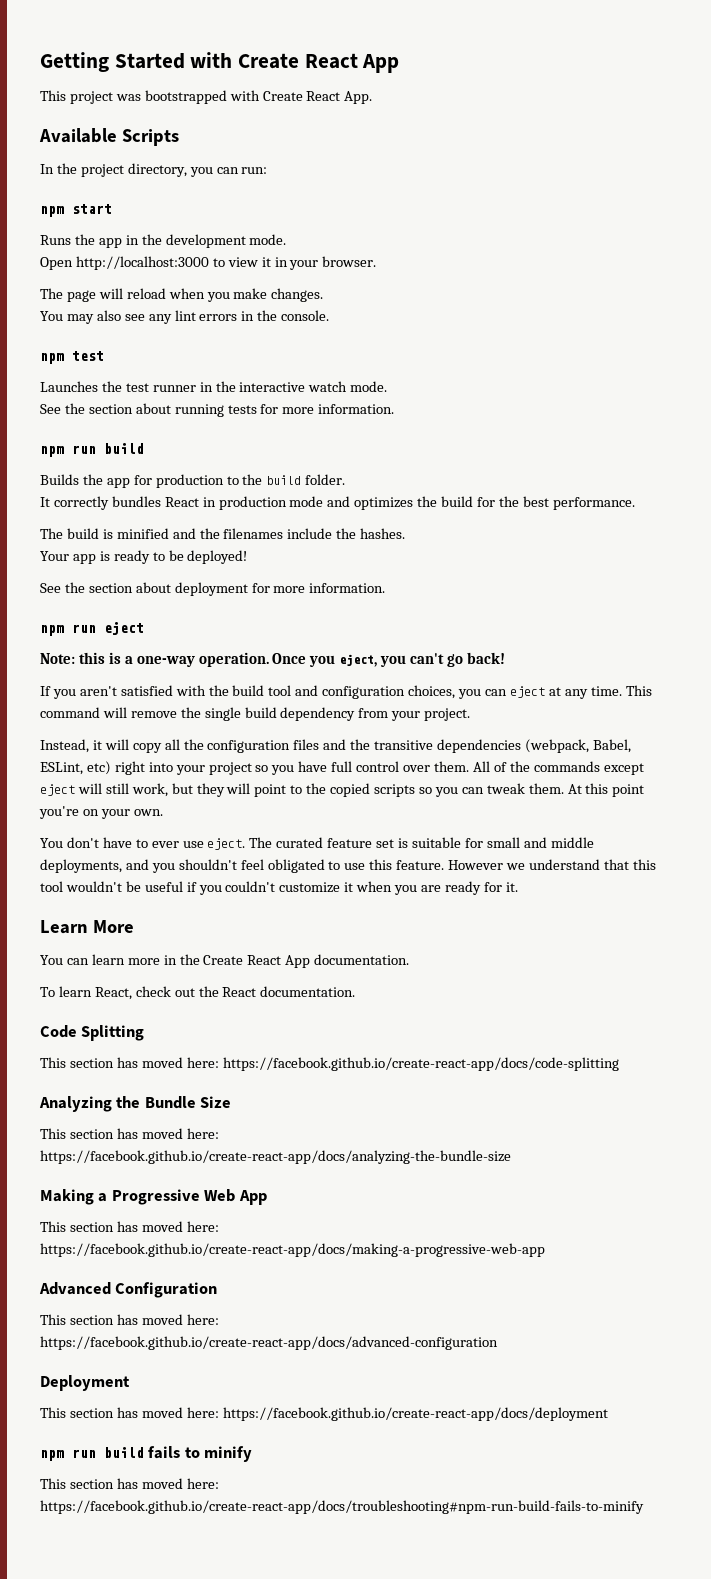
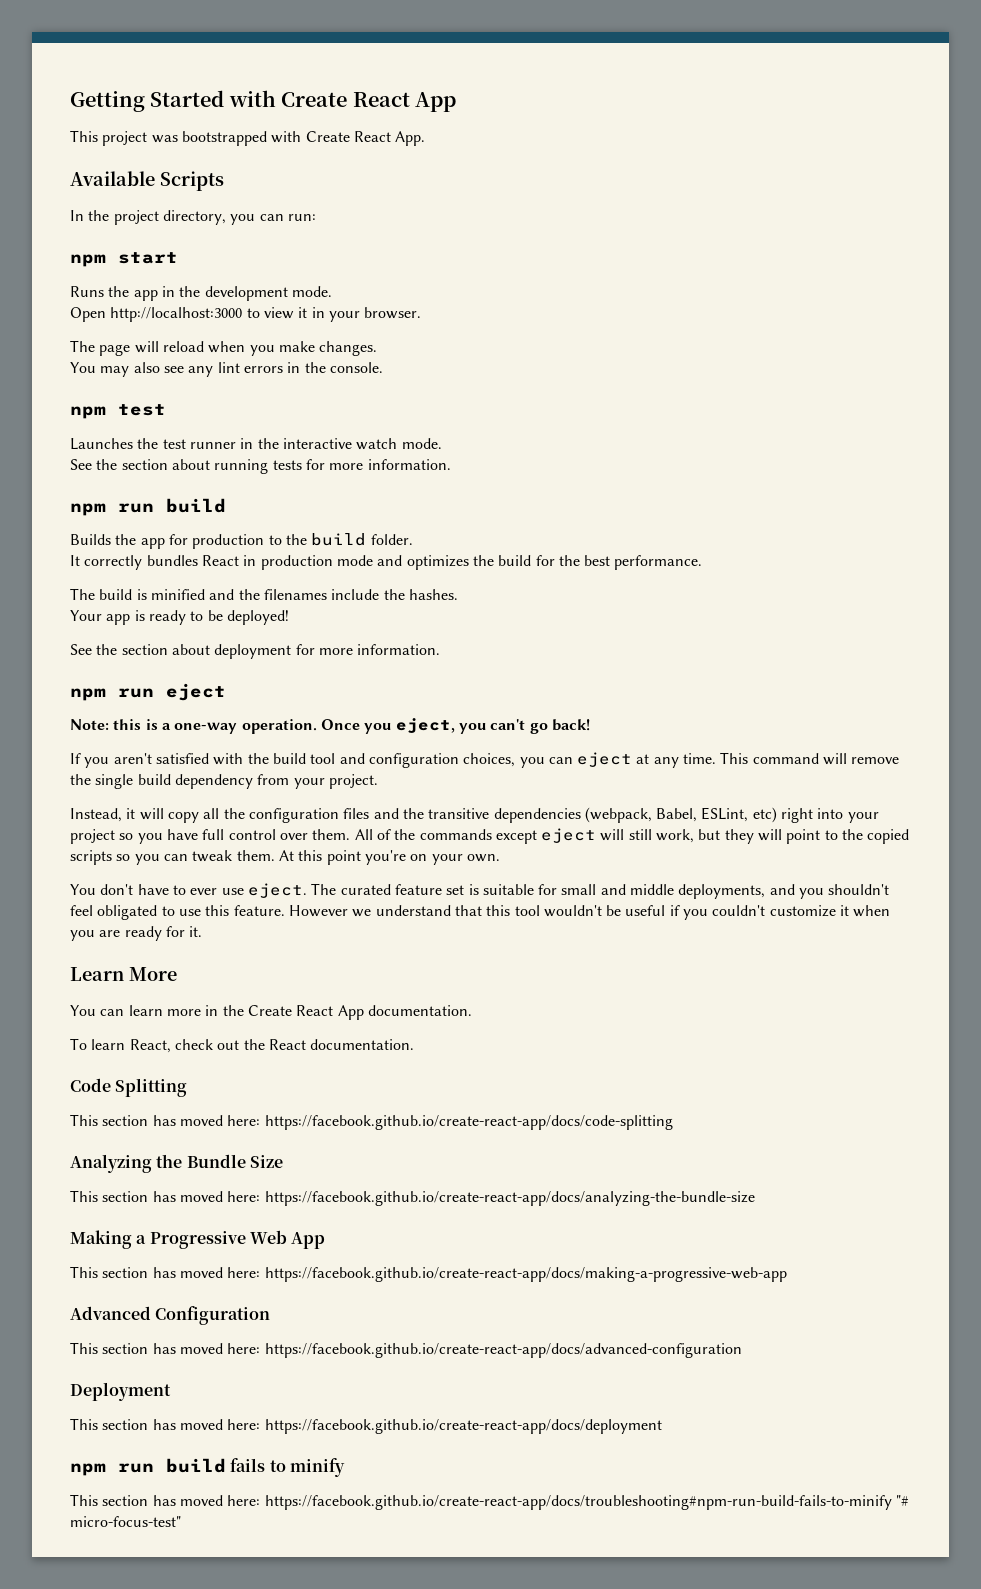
(644, 1507) none -> [895,1495,909,1506] [70,1516,181,1527] "# micro-focus-test"

